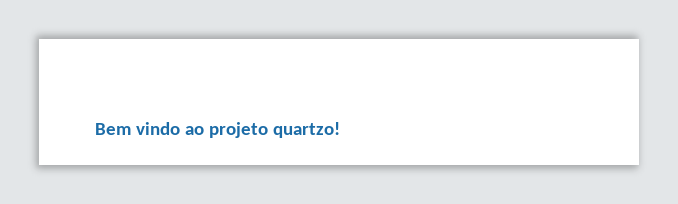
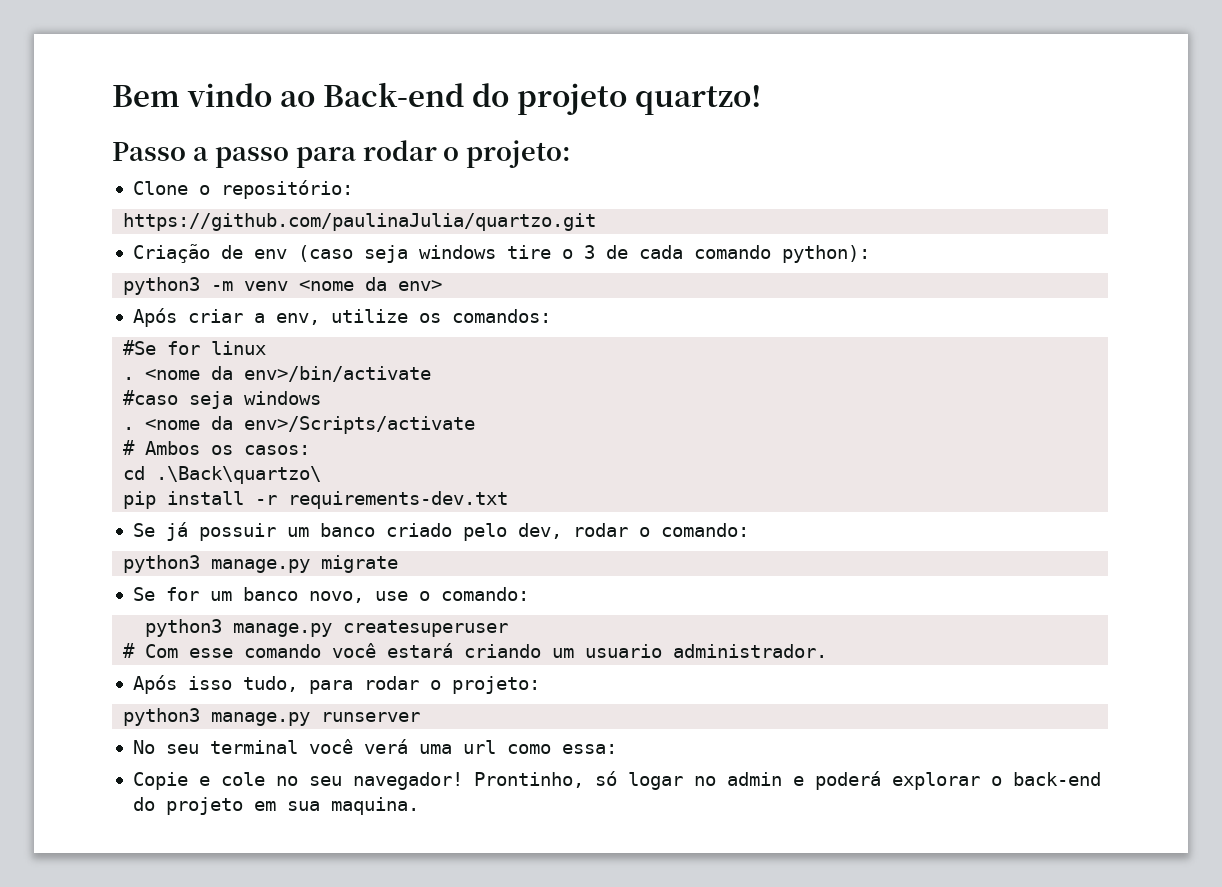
(204, 130) none -> [322,82,509,107] Back-end do
(340, 130) none -> [112,140,572,168] [132,180,353,199] [123,213,597,231] [132,244,870,263] [123,277,443,295] [132,308,551,327] [123,340,267,355] [123,366,432,382] [123,390,322,409] [123,416,476,434] [123,440,311,455] [123,466,322,484] [123,491,509,509] [132,522,749,541] [123,555,399,573] [132,587,529,603] [145,619,509,637] [123,643,828,658] [132,675,540,694] [123,708,421,726] [132,739,617,754] [132,771,1101,790] [132,797,419,815] // Passo a passo para rodar o projeto: // Clone o repositório: // https://github.com/paulinaJulia/quartzo.git // Criação de env (caso seja windows tire o 3 de cada comando python): // python3 -m venv <nome da env> // Após criar a env, utilize os comandos: // #Se for linux // . <nome da env>/bin/activate // #caso seja windows // . <nome da env>/Scripts/activate // # Ambos os casos: // cd .\Back\quartzo\ // pip install -r requirements-dev.txt // Se já possuir um banco criado pelo dev, rodar o comando: // python3 manage.py migrate // Se for um banco novo, use o comando: // python3 manage.py createsuperuser // # Com esse comando você estará criando um usuario administrador. // Após isso tudo, para rodar o projeto: // python3 manage.py runserver // No seu terminal você verá uma url como essa: // Copie e cole no seu navegador! Prontinho, só logar no admin e poderá explorar o back-end do projeto em sua maquina.

